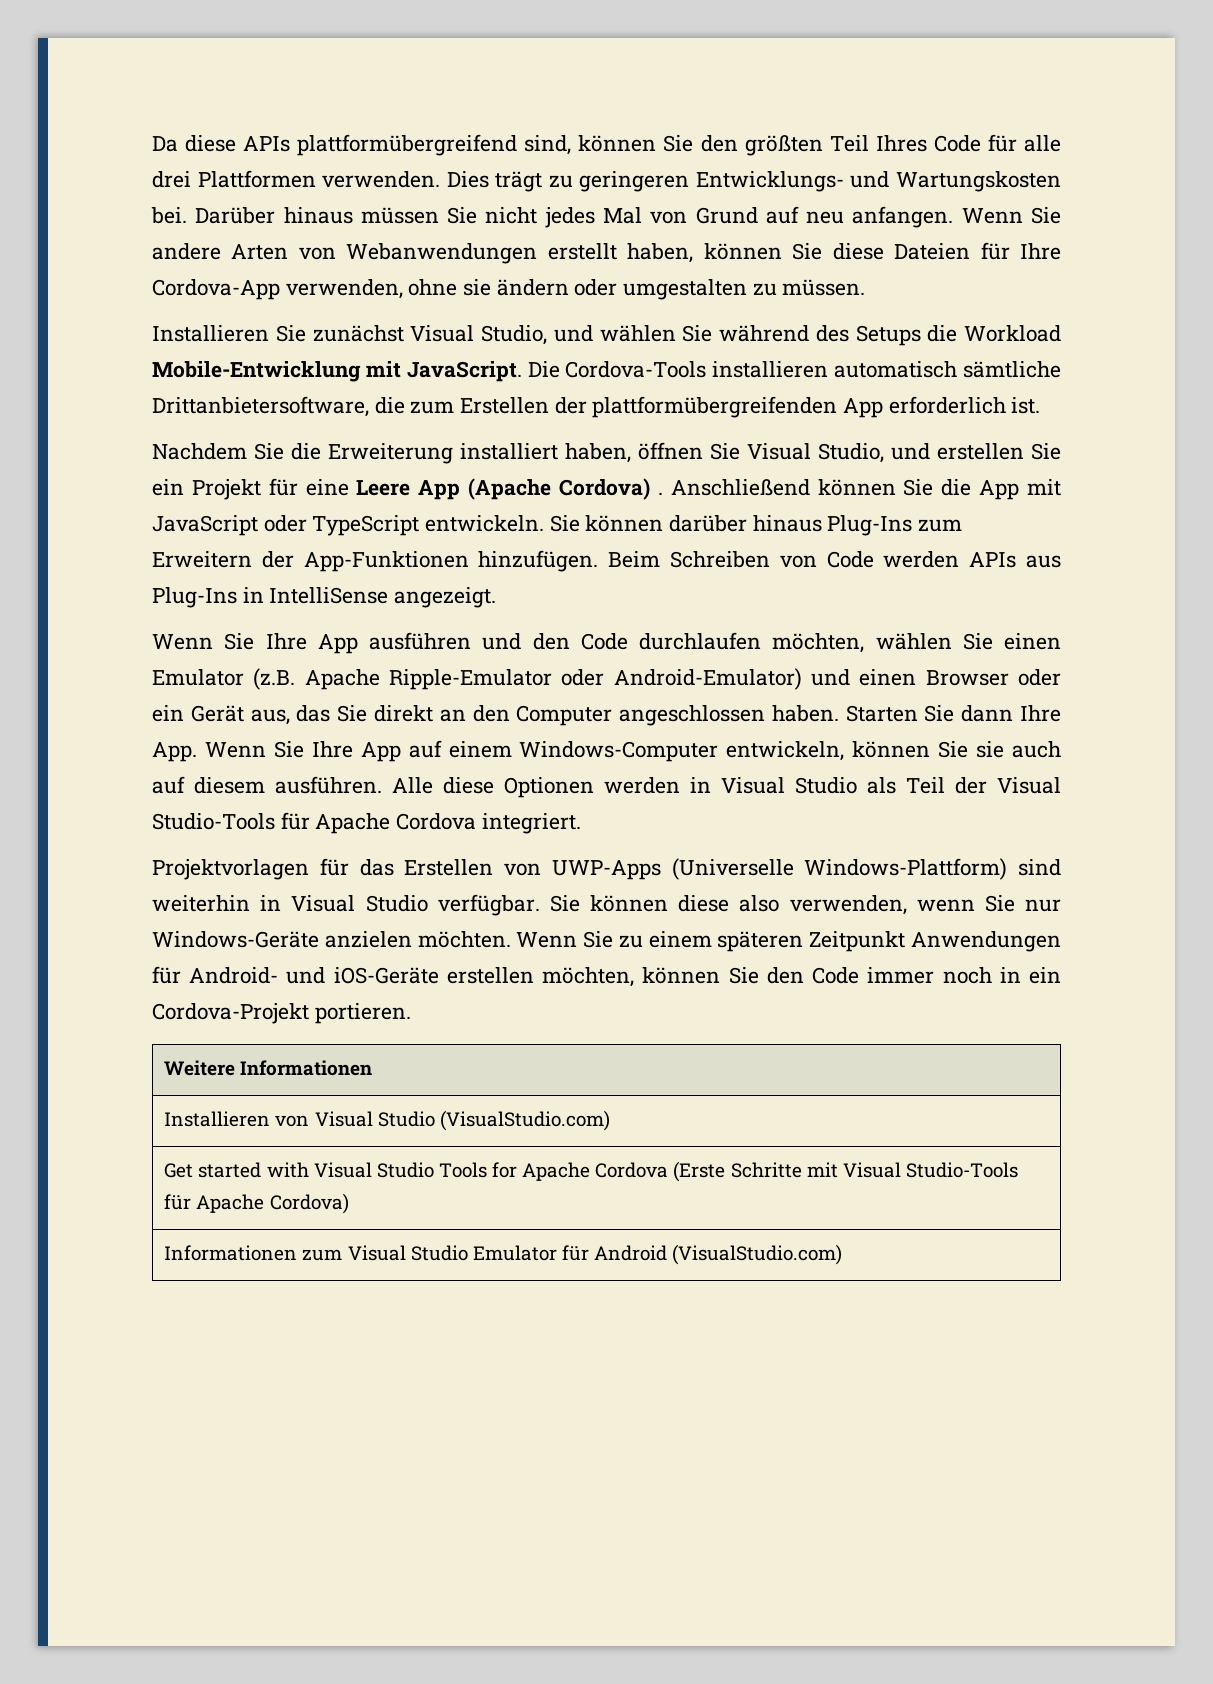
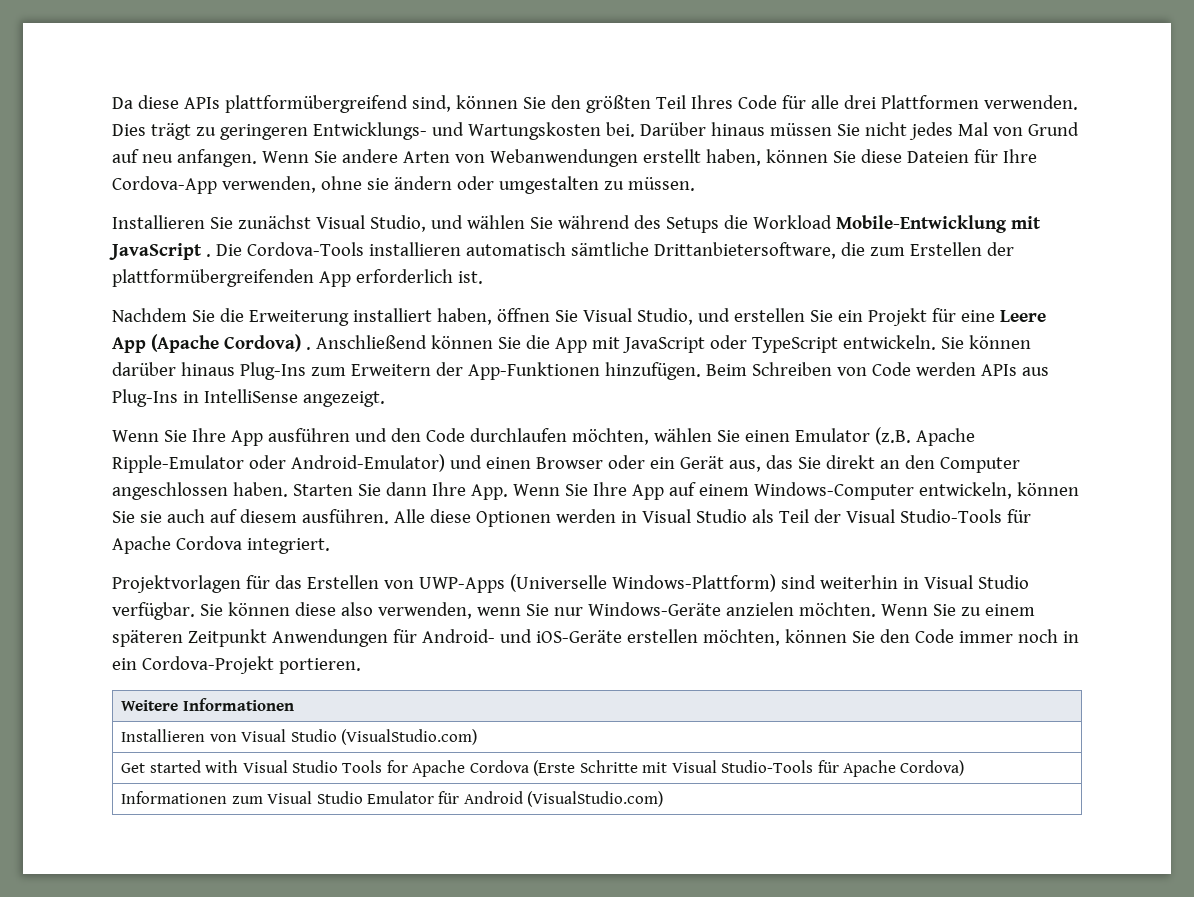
[406,361,522,382] JavaScript. -> [109,243,211,260] JavaScript .

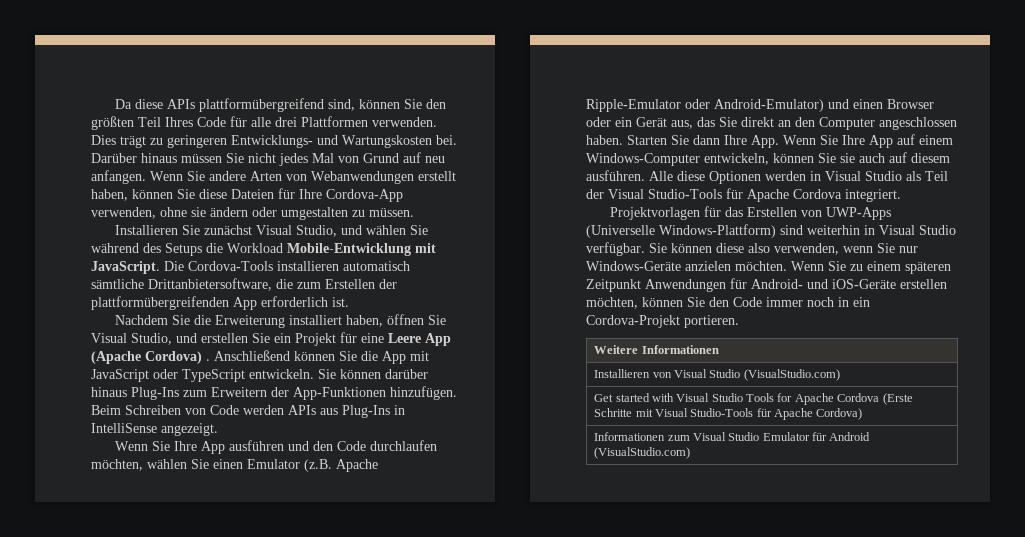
[109,243,211,260] JavaScript . -> [91,261,160,274] JavaScript.

